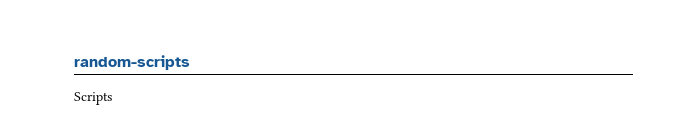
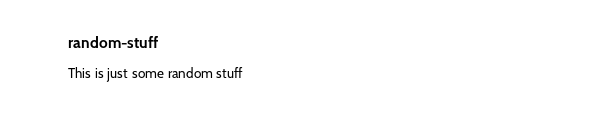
[74,55,190,70] [74,92,112,105] random-scripts // Scripts -> [68,36,158,48] [68,67,244,82] random-stuff // This is just some random stuff

